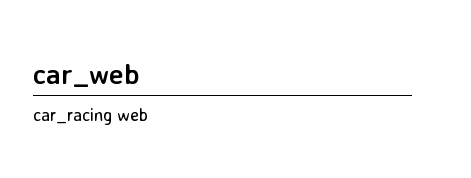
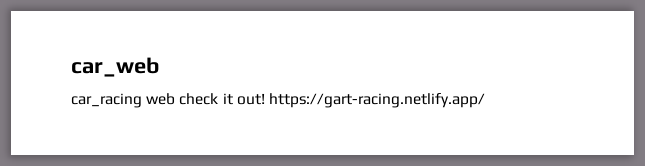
(148, 114) none -> [179,93,485,108] check it out! https://gart-racing.netlify.app/

